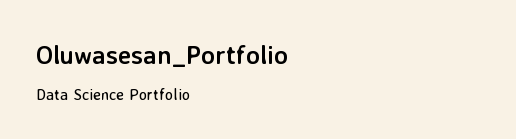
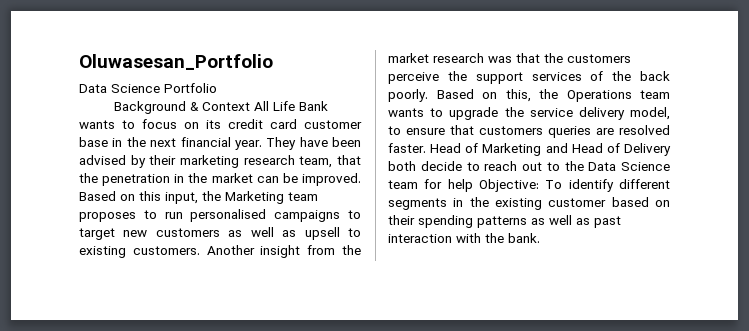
(190, 94) none -> [114,101,329,114] [79,119,362,129] [79,137,361,150] [79,155,361,168] [79,173,361,186] [79,191,318,204] [79,209,361,222] [79,227,361,240] [79,245,362,258] [388,53,631,63] [388,71,670,84] [388,89,670,102] [388,107,670,120] [388,125,670,138] [388,143,671,156] [388,161,670,171] [388,179,670,192] [388,197,670,210] [388,215,621,228] [388,233,540,243] // Background & Context All Life Bank wants to focus on its credit card customer base in the next financial year. They have been advised by their marketing research team, that the penetration in the market can be improved. Based on this input, the Marketing team proposes to run personalised campaigns to target new customers as well as upsell to existing customers. Another insight from the market research was that the customers perceive the support services of the back poorly. Based on this, the Operations team wants to upgrade the service delivery model, to ensure that customers queries are resolved faster. Head of Marketing and Head of Delivery both decide to reach out to the Data Science team for help Objective: To identify different segments in the existing customer based on their spending patterns as well as past interaction with the bank.

